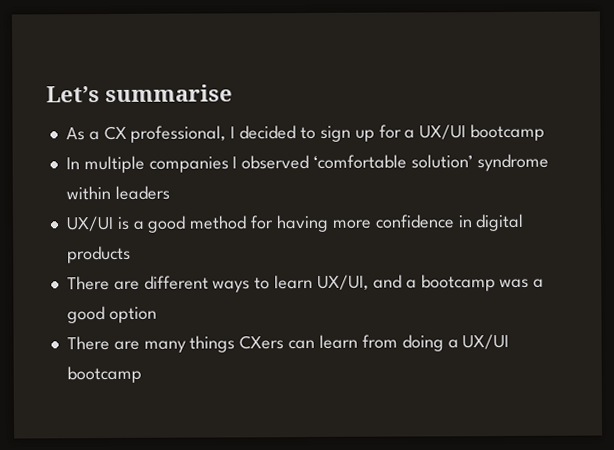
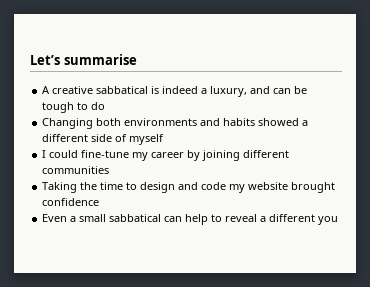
[65,123,546,143] [65,153,549,174] [65,185,170,201] [65,213,525,233] [66,245,131,264] [66,274,545,293] [66,306,157,324] [66,333,510,353] [66,365,142,384] As a CX professional, I decided to sign up for a UX/UI bootcamp // In multiple companies I observed ‘comfortable solution’ syndrome within leaders // UX/UI is a good method for having more confidence in digital products // There are different ways to learn UX/UI, and a bootcamp was a good option // There are many things CXers can learn from doing a UX/UI bootcamp -> [42,86,308,97] [42,102,106,113] [42,118,309,129] [42,134,165,145] [42,150,290,161] [42,166,110,174] [42,182,336,193] [42,198,100,206] [42,214,339,225] A creative sabbatical is indeed a luxury, and can be tough to do // Changing both environments and habits showed a different side of myself // I could fine-tune my career by joining different communities // Taking the time to design and code my website brought confidence // Even a small sabbatical can help to reveal a different you

